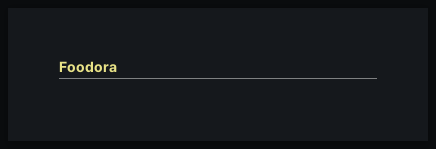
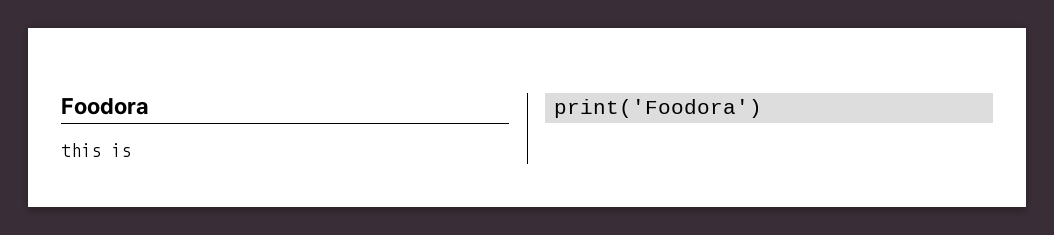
(117, 67) none -> [61,143,131,157] [554,99,762,118] // this is // print('Foodora')

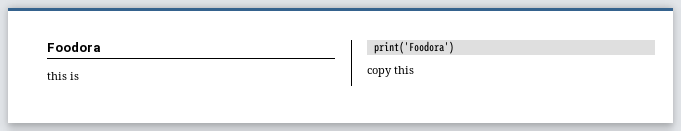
(762, 108) none -> [367,66,414,77] // copy this

